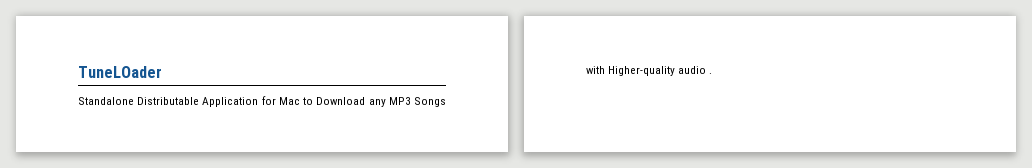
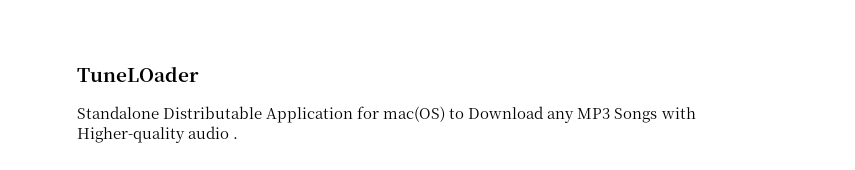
[278,97,300,105] Mac -> [383,106,446,122] mac(OS)

